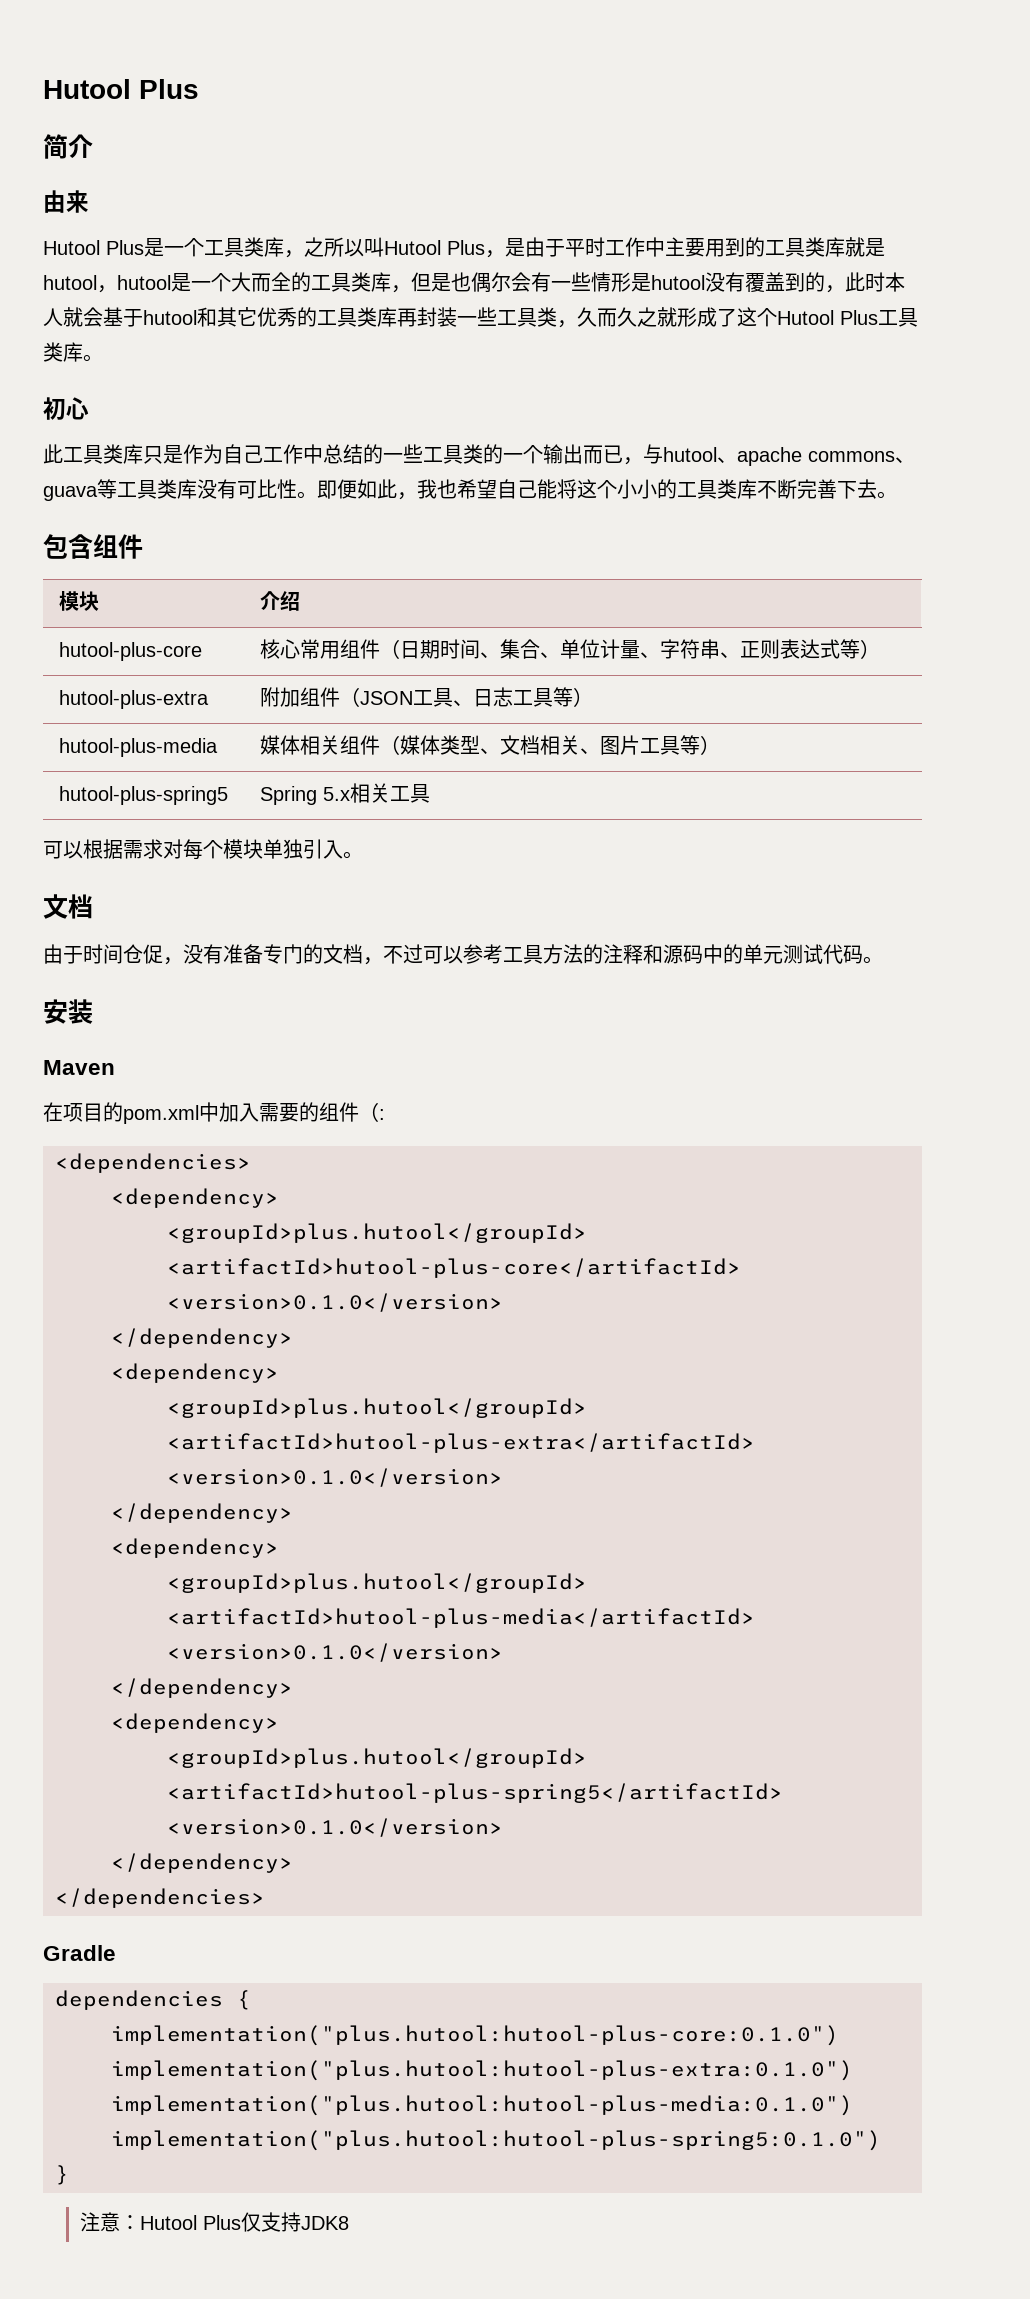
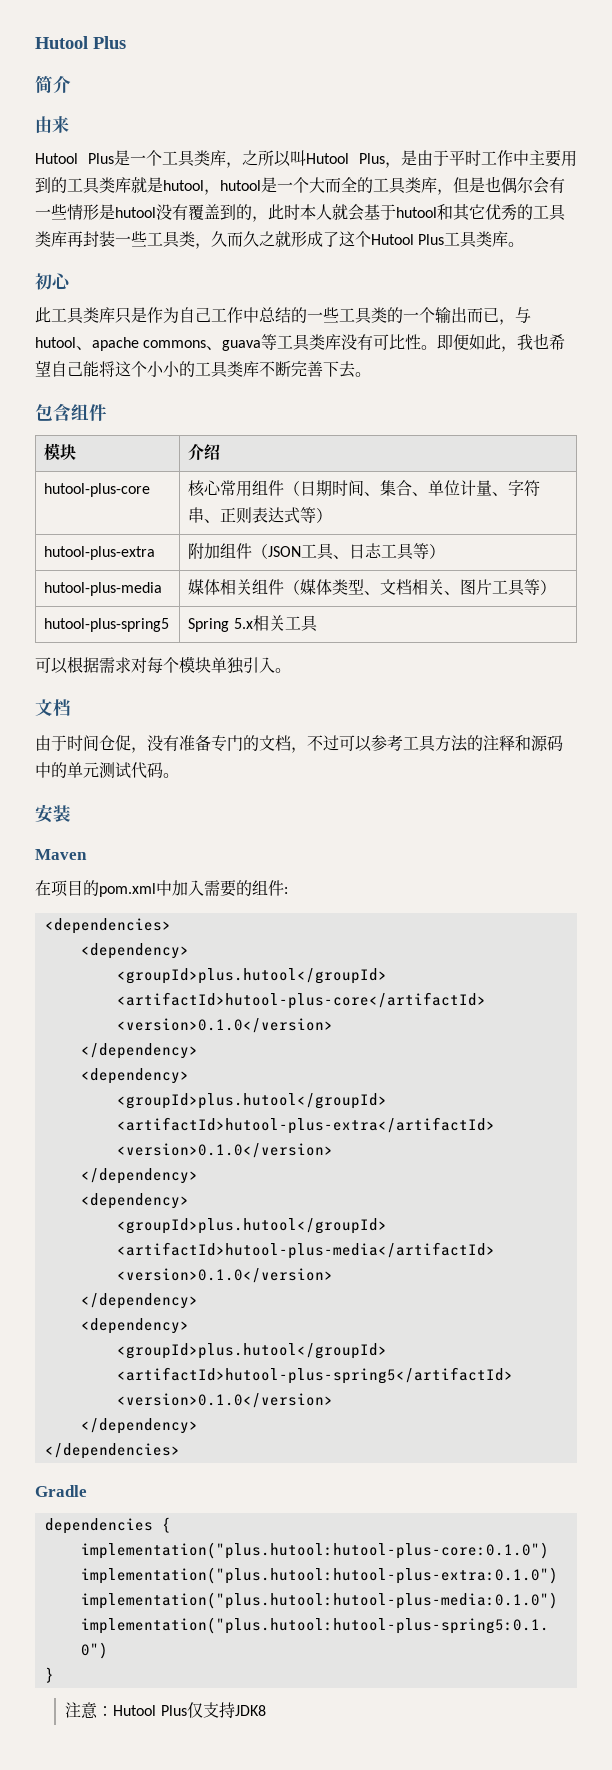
[359,1102,379,1122] （ -> (284, 888) none

